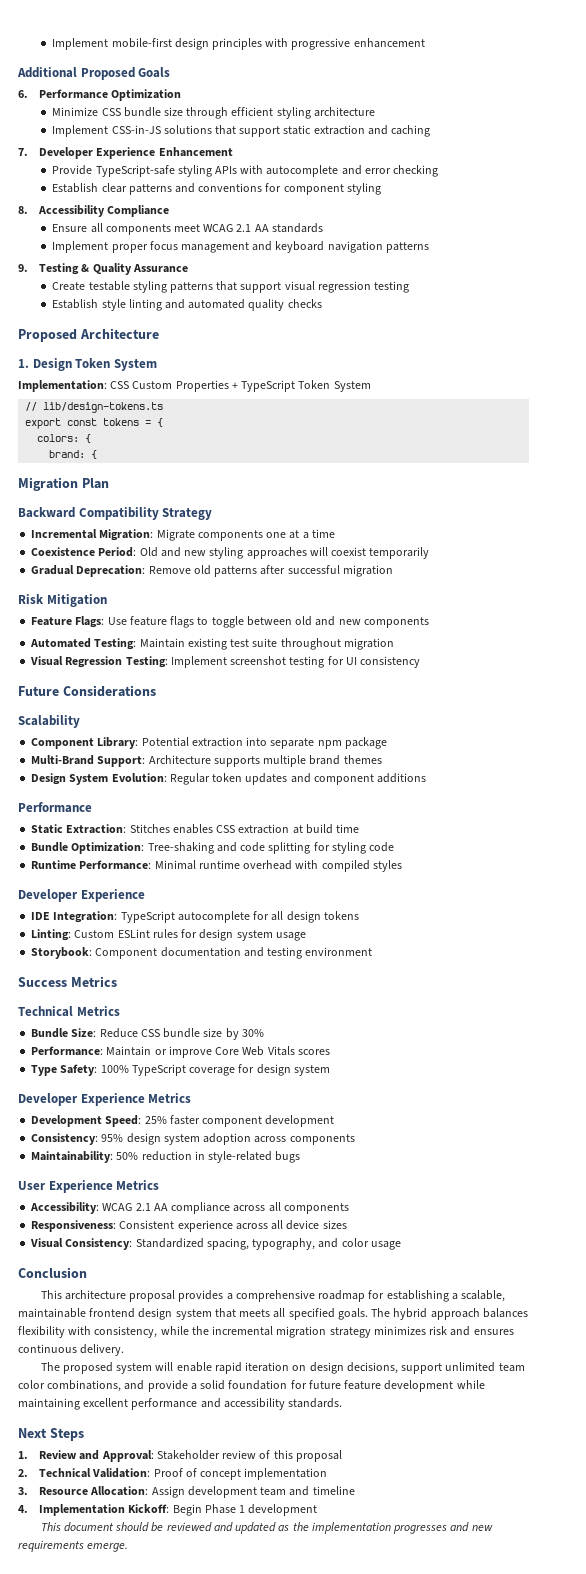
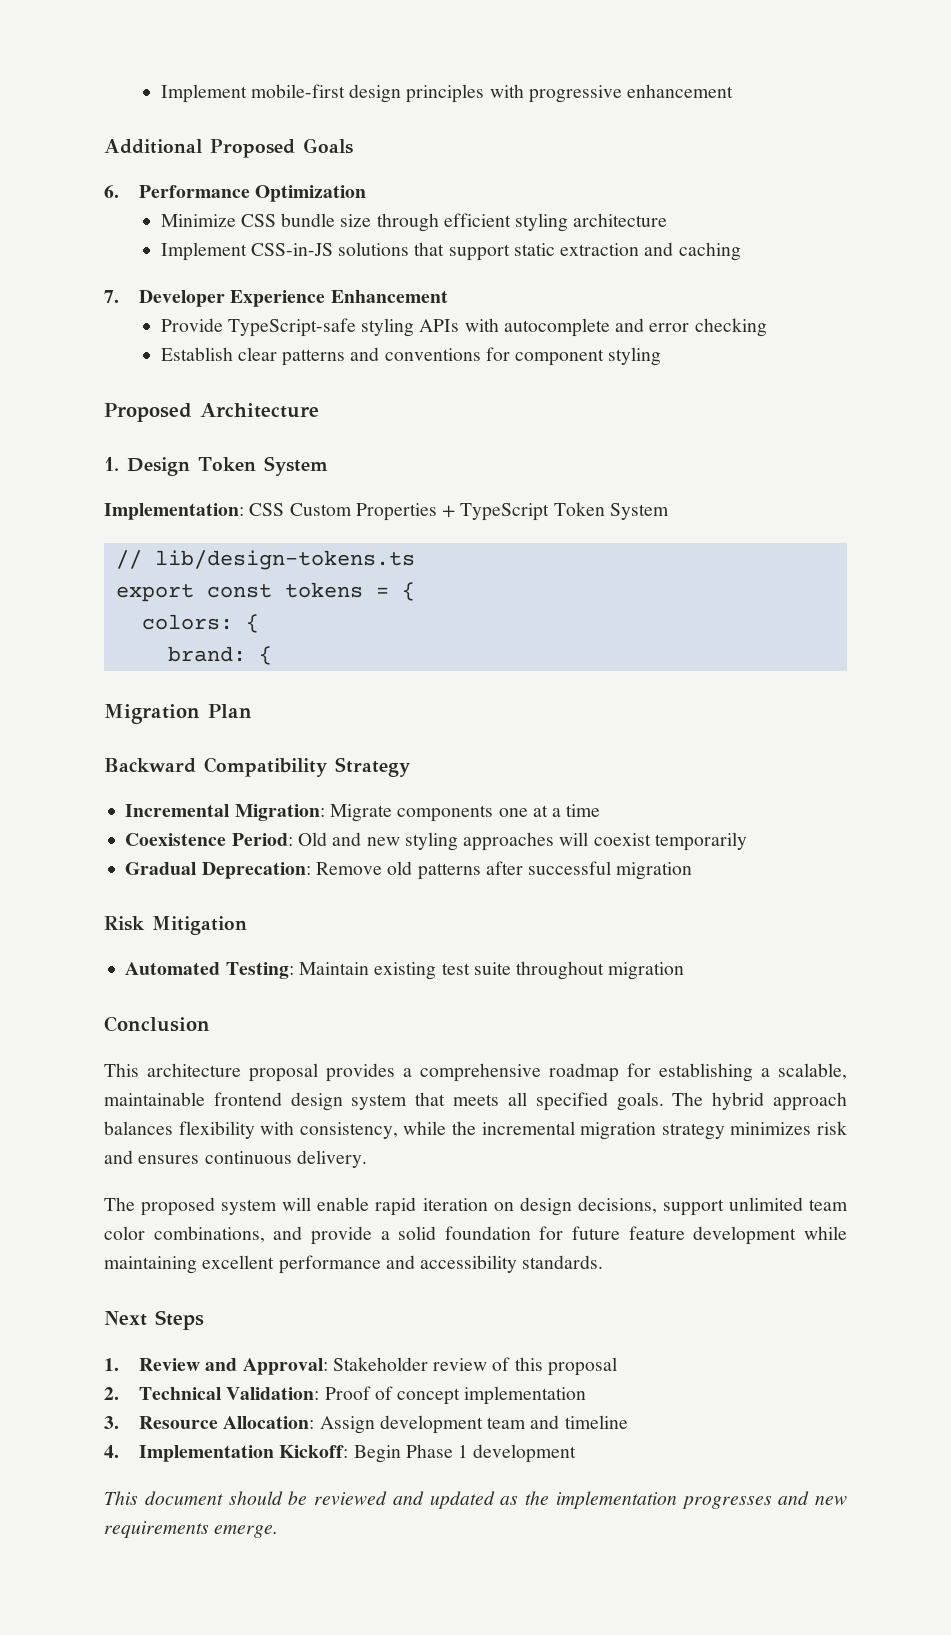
[18,205,170,217] [52,223,323,235] [52,241,429,253] [18,263,188,275] [52,281,410,293] [52,299,322,311] // 8. Accessibility Compliance // Ensure all components meet WCAG 2.1 AA standards // Implement proper focus management and keyboard navigation patterns // 9. Testing & Quality Assurance // Create testable styling patterns that support visual regression testing // Establish style linting and automated quality checks -> (662, 356) none
[31,616,429,628] // Feature Flags: Use feature flags to toggle between old and new components -> (247, 925) none
[30,656,421,668] [18,685,156,697] [18,715,80,728] [31,737,387,749] [31,755,382,767] [31,773,427,785] [18,802,92,813] [31,824,360,834] [31,842,395,854] [31,860,402,872] [18,889,145,902] [31,911,359,923] [31,929,306,941] [31,947,373,959] [18,976,117,987] [18,1006,120,1017] [31,1028,264,1040] [31,1046,330,1058] [31,1064,330,1076] [18,1093,192,1106] [31,1115,335,1127] [31,1133,355,1145] [31,1151,301,1163] [18,1180,160,1193] [30,1202,349,1214] [31,1220,347,1232] [30,1238,401,1250] // Visual Regression Testing: Implement screenshot testing for UI consistency // Future Considerations // Scalability // Component Library: Potential extraction into separate npm package // Multi-Brand Support: Architecture supports multiple brand themes // Design System Evolution: Regular token updates and component additions // Performance // Static Extraction: Stitches enables CSS extraction at build time // Bundle Optimization: Tree-shaking and code splitting for styling code // Runtime Performance: Minimal runtime overhead with compiled styles // Developer Experience // IDE Integration: TypeScript autocomplete for all design tokens // Linting: Custom ESLint rules for design system usage // Storybook: Component documentation and testing environment // Success Metrics // Technical Metrics // Bundle Size: Reduce CSS bundle size by 30% // Performance: Maintain or improve Core Web Vitals scores // Type Safety: 100% TypeScript coverage for design system // Developer Experience Metrics // Development Speed: 25% faster component development // Consistency: 95% design system adoption across components // Maintainability: 50% reduction in style-related bugs // User Experience Metrics // Accessibility: WCAG 2.1 AA compliance across all components // Responsiveness: Consistent experience across all device sizes // Visual Consistency: Standardized spacing, typography, and color usage -> (685, 971) none

